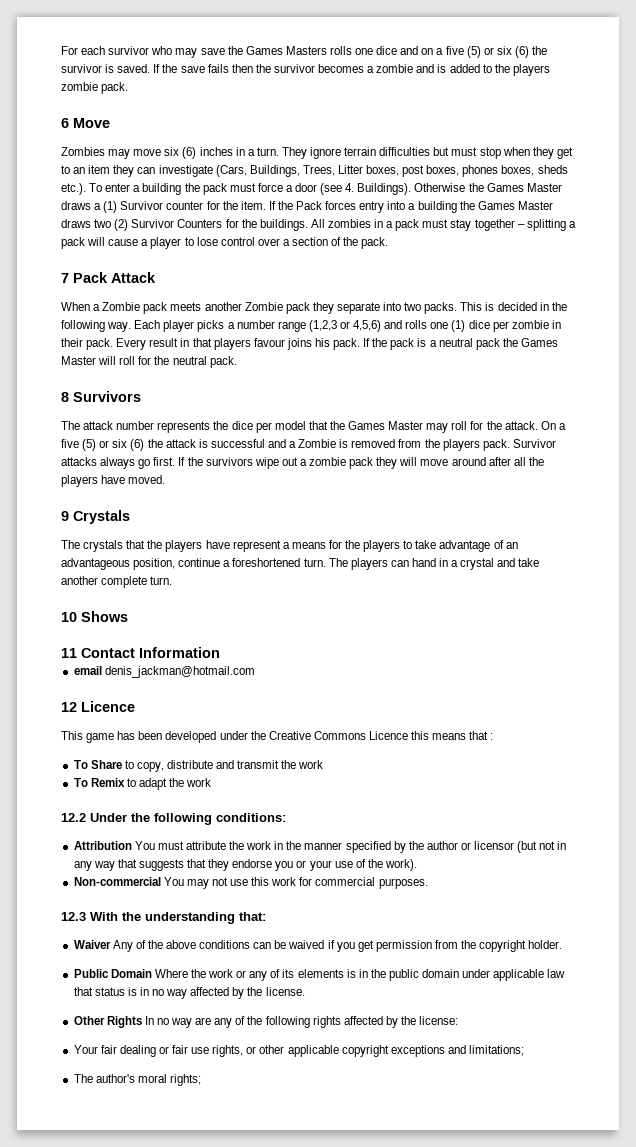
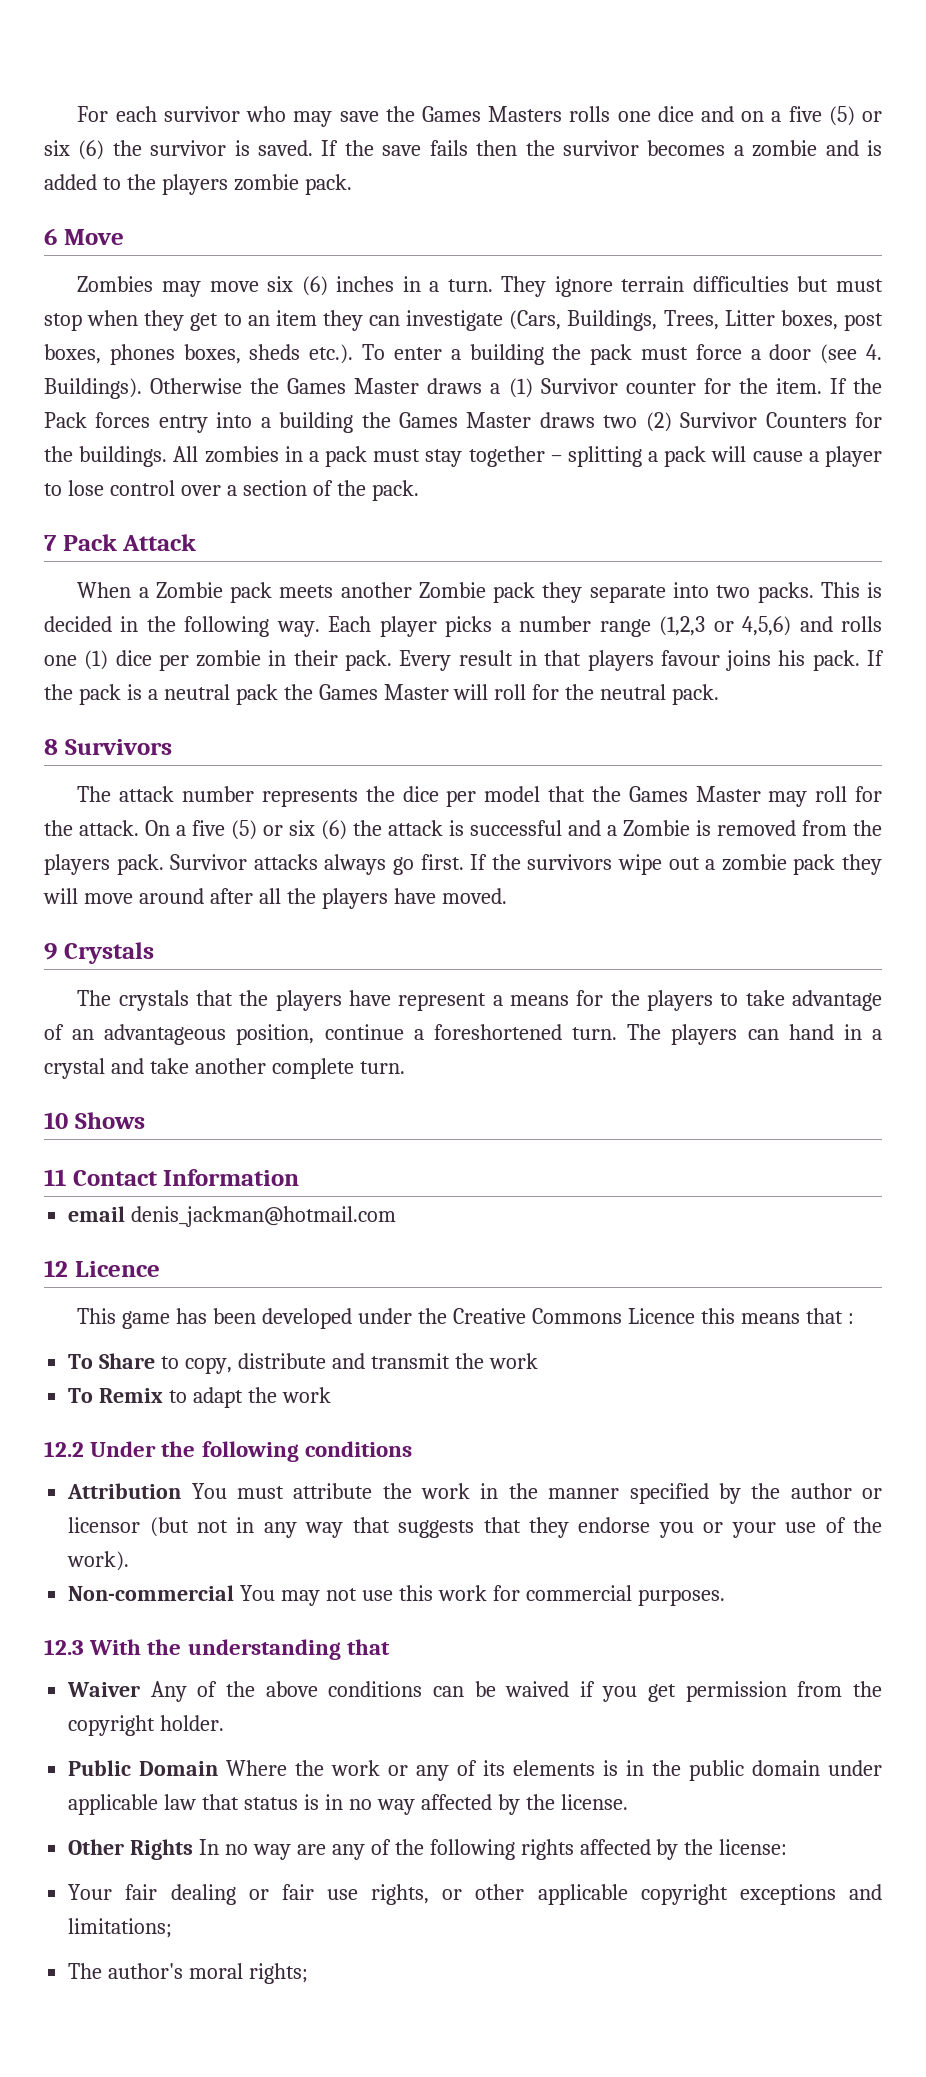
[216,813,286,822] conditions: -> [304,1441,412,1457] conditions
[239,912,266,921] that: -> [346,1639,390,1655] that

